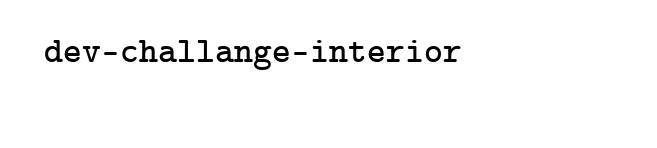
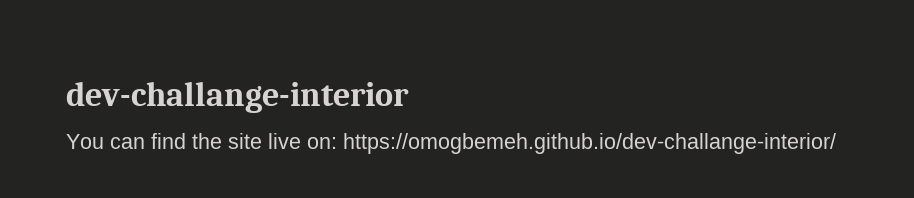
(462, 55) none -> [66,133,836,154] // You can find the site live on: https://omogbemeh.github.io/dev-challange-interior/

